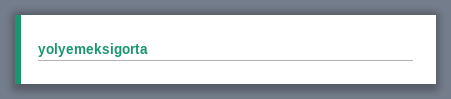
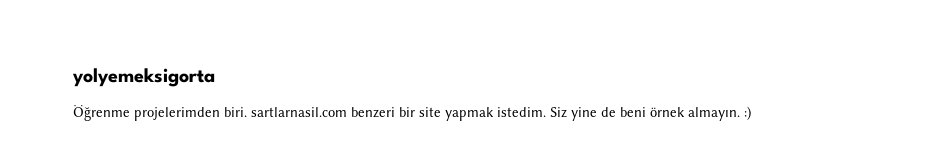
(148, 50) none -> [73,105,751,121] // Öğrenme projelerimden biri. sartlarnasil.com benzeri bir site yapmak istedim. Siz yine de beni örnek almayın. :)

